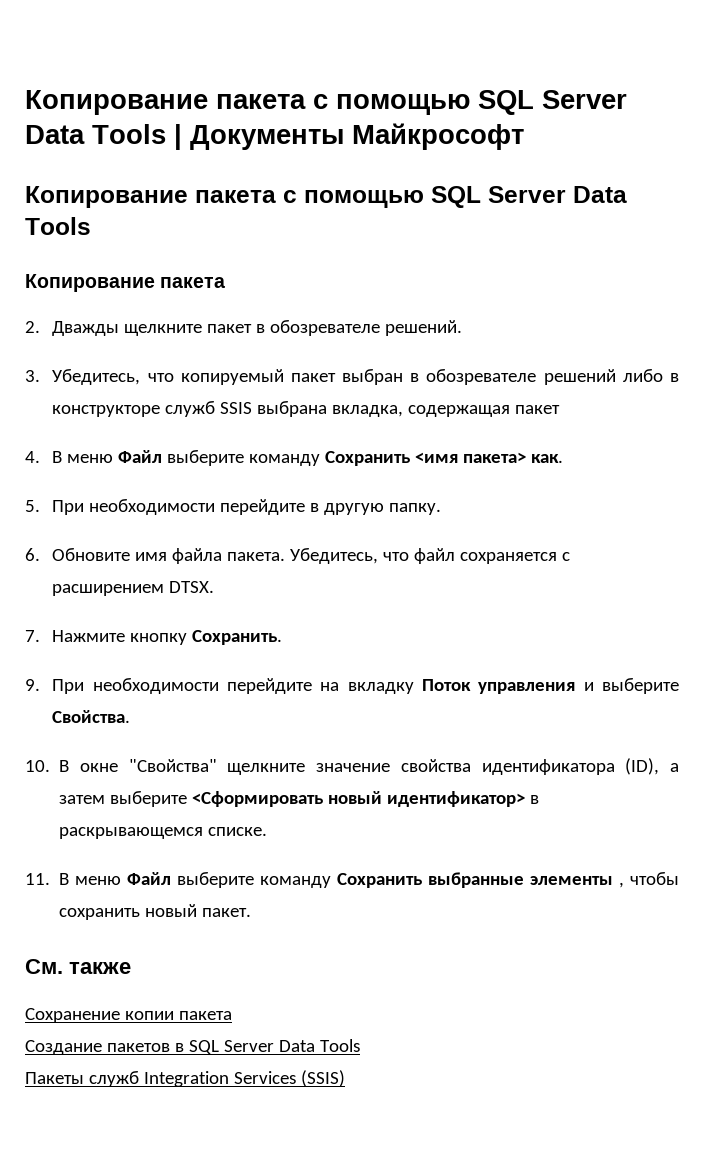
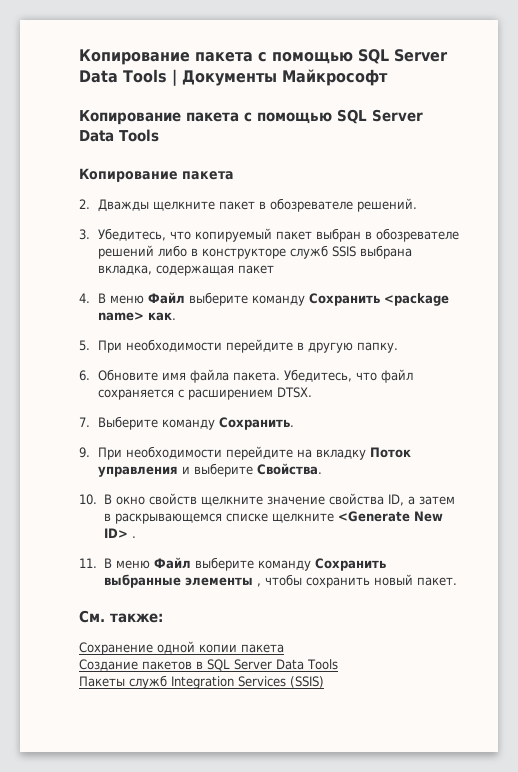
[415,452,527,463] <имя пакета> -> [383,293,449,306] [97,312,144,321] <package name>
[52,630,188,645] Нажмите кнопку -> [97,416,215,430] Выберите команду
[79,759,217,772] окне "Свойства" -> [115,493,197,505] окно свойств
[481,758,679,775] [59,791,540,807] [59,827,268,839] идентификатора (ID), а затем выберите <Сформировать новый идентификатор> в раскрывающемся списке. -> [387,494,455,506] [103,511,443,524] [103,528,136,538] ID, а затем в раскрывающемся списке щелкните <Generate New ID> .
[69,962,131,974] также -> [110,613,163,623] также:
(120, 1015) none -> [157,641,195,654] одной

